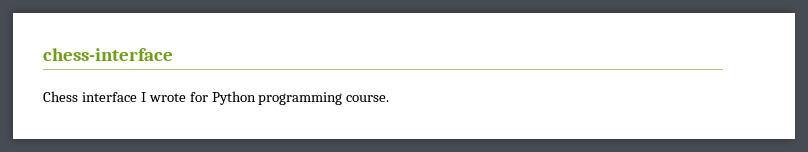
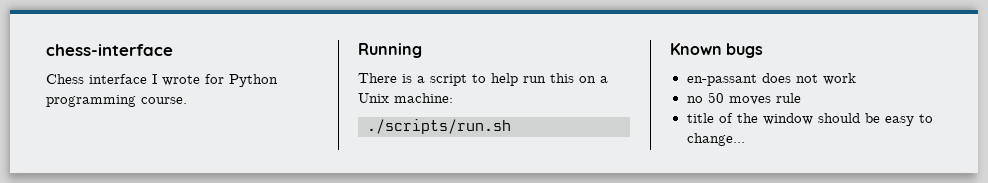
(390, 98) none -> [358,43,422,58] [358,73,608,86] [358,93,453,103] [367,119,511,134] [670,43,764,58] [686,73,856,86] [686,92,801,105] [686,113,933,126] [686,133,745,146] // Running // There is a script to help run this on a Unix machine: // ./scripts/run.sh // Known bugs // en-passant does not work // no 50 moves rule // title of the window should be easy to change...

